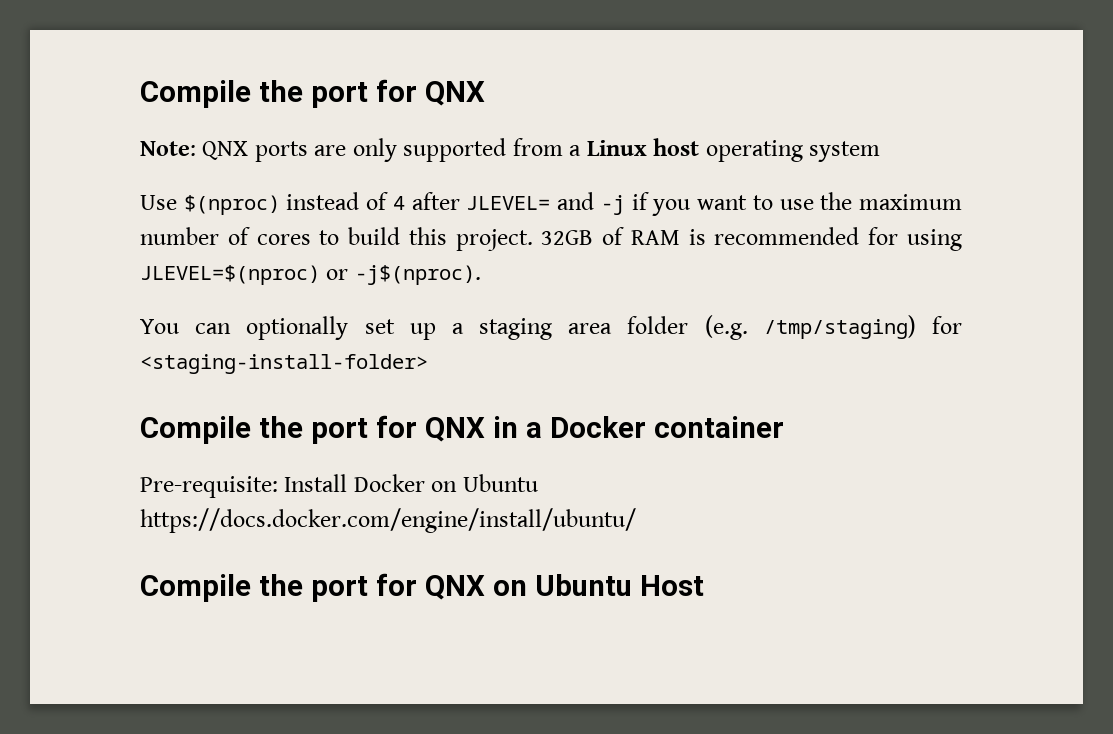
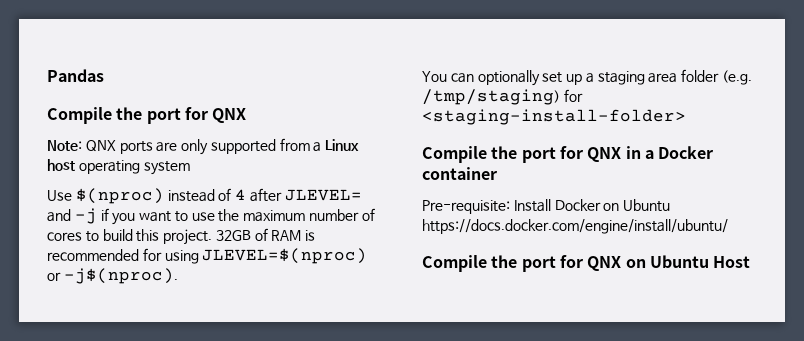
(140, 94) none -> [47,69,104,82] Pandas //

